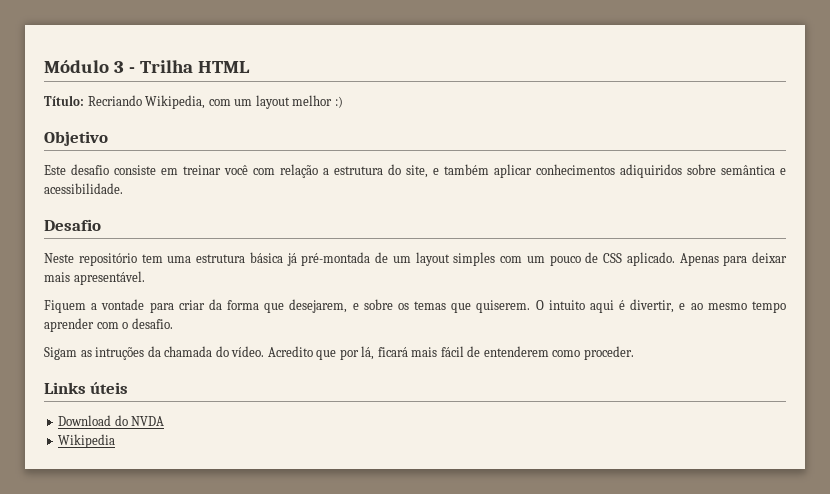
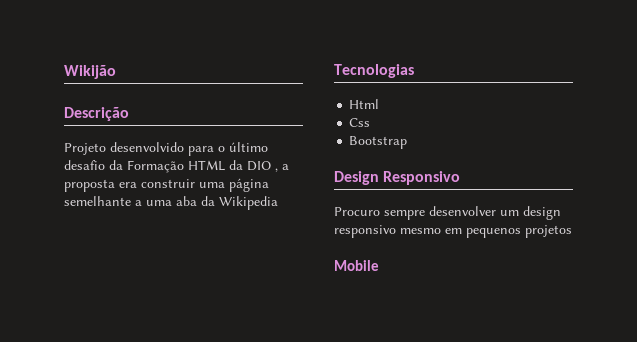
[44,60,250,73] [44,95,343,109] [44,131,108,146] [44,164,786,178] [44,183,123,194] [44,219,101,231] [44,252,787,266] [44,271,145,285] [44,299,786,313] [44,318,173,332] [44,346,634,360] [44,382,129,394] [58,415,165,426] [58,434,116,448] Módulo 3 - Trilha HTML // Título: Recriando Wikipedia, com um layout melhor :) // Objetivo // Este desafio consiste em treinar você com relação a estrutura do site, e também aplicar conhecimentos adiquiridos sobre semântica e acessibilidade. // Desafio // Neste repositório tem uma estrutura básica já pré-montada de um layout simples com um pouco de CSS aplicado. Apenas para deixar mais apresentável. // Fiquem a vontade para criar da forma que desejarem, e sobre os temas que quiserem. O intuito aqui é divertir, e ao mesmo tempo aprender com o desafio. // Sigam as intruções da chamada do vídeo. Acredito que por lá, ficará mais fácil de entenderem como proceder. // Links úteis // Download do NVDA // Wikipedia -> [64,65,116,79] [64,107,129,121] [64,142,268,156] [64,160,289,173] [64,178,269,192] [64,196,278,210] [334,64,414,78] [349,99,380,109] [349,118,371,127] [349,136,408,149] [334,171,461,185] [334,206,561,220] [334,225,572,238] [334,260,379,271] Wikijão // Descrição // Projeto desenvolvido para o último desafio da Formação HTML da DIO , a proposta era construir uma página semelhante a uma aba da Wikipedia // Tecnologias // Html // Css // Bootstrap // Design Responsivo // Procuro sempre desenvolver um design responsivo mesmo em pequenos projetos // Mobile

